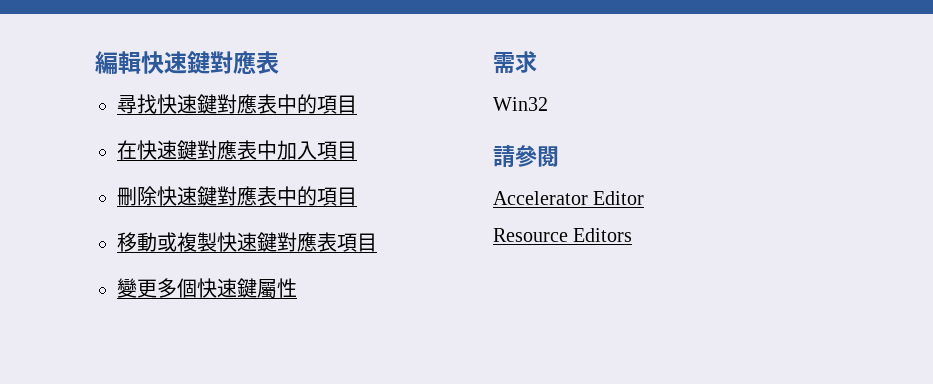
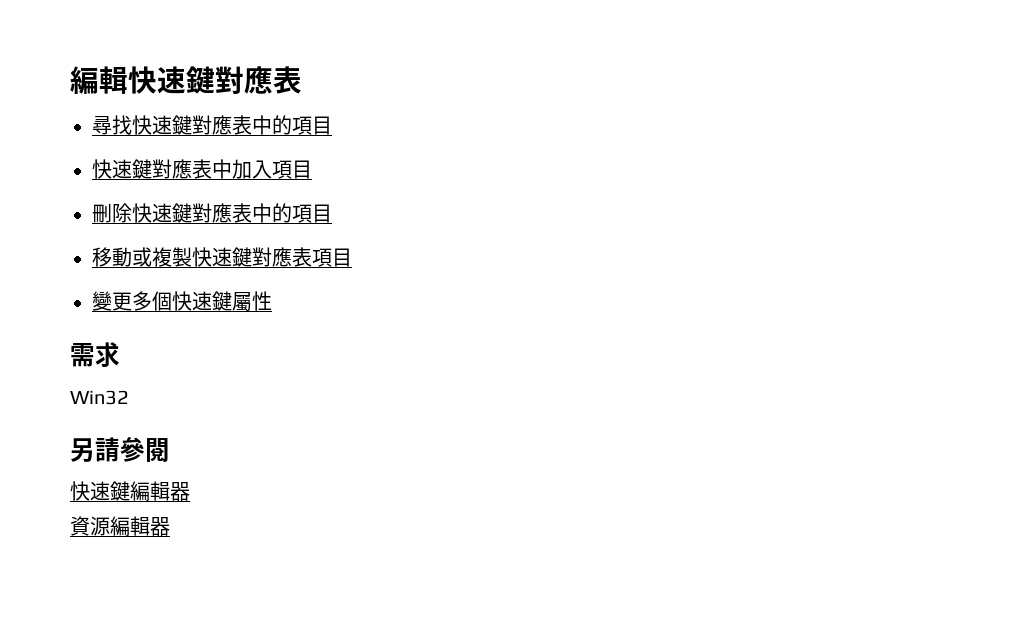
[117,140,137,160] 在 -> (332, 125) none
(548, 104) none -> [70,438,95,462] 另
[493,191,645,205] [493,228,633,242] Accelerator Editor // Resource Editors -> [70,481,190,501] [70,516,170,536] 快速鍵編輯器 // 資源編輯器

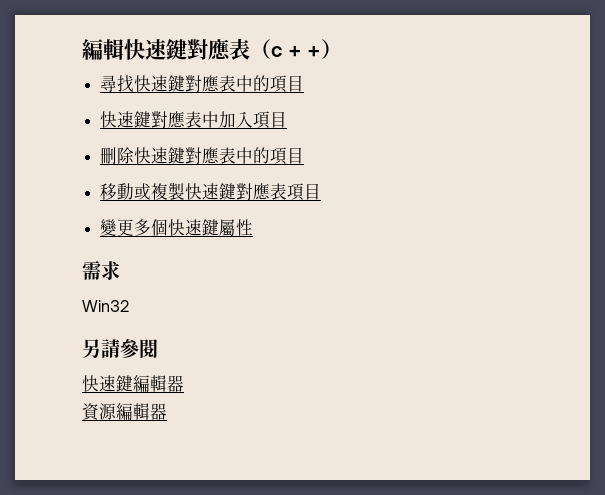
(302, 80) none -> [250,39,343,59] （c + +）

